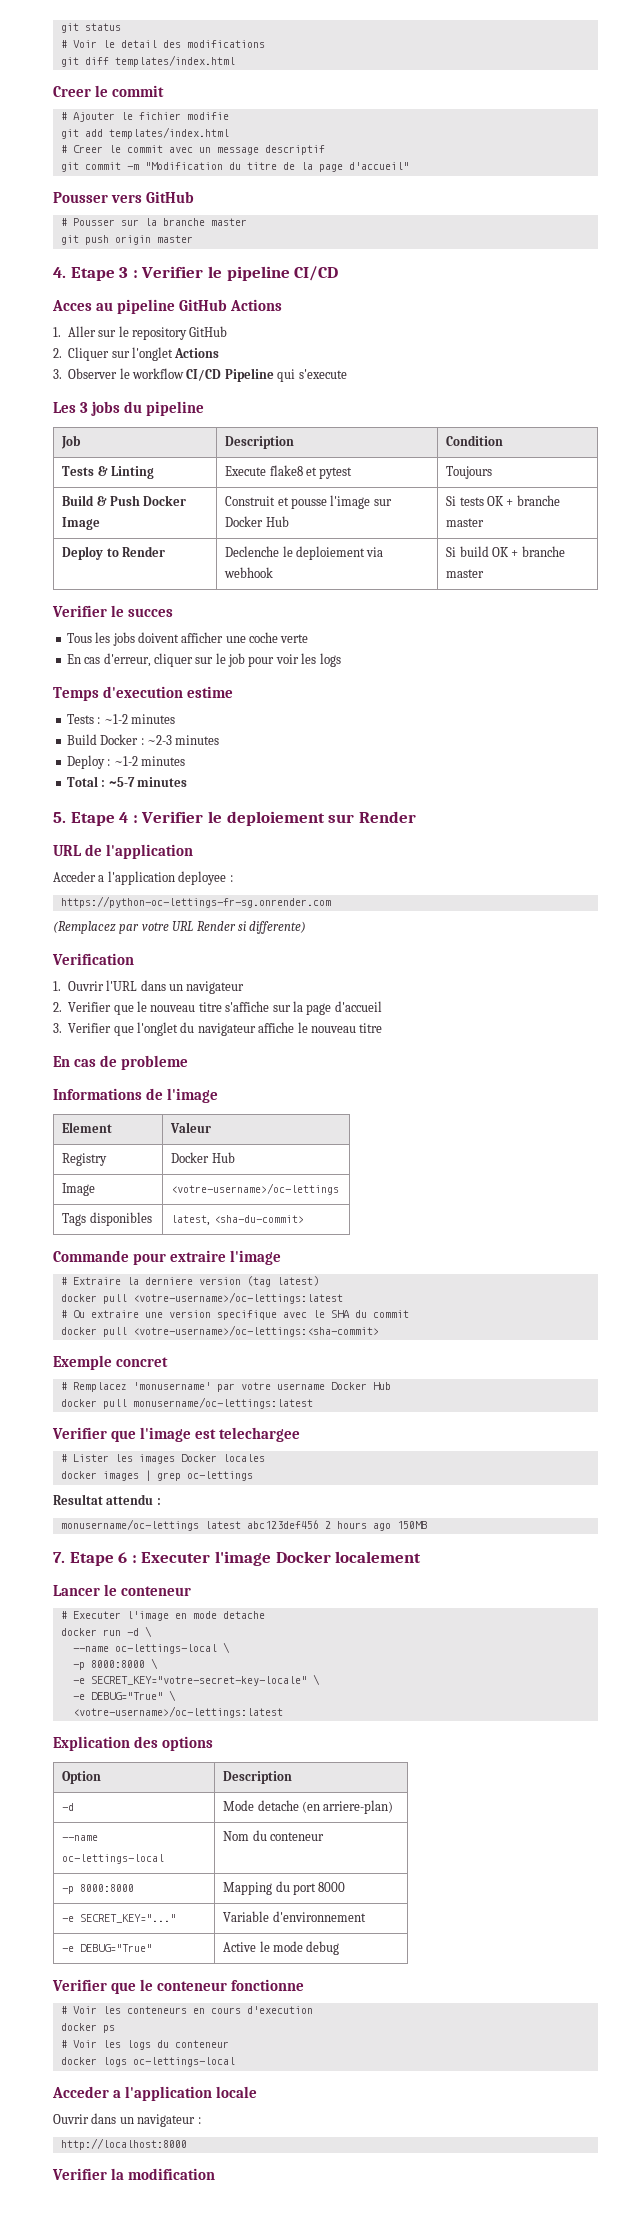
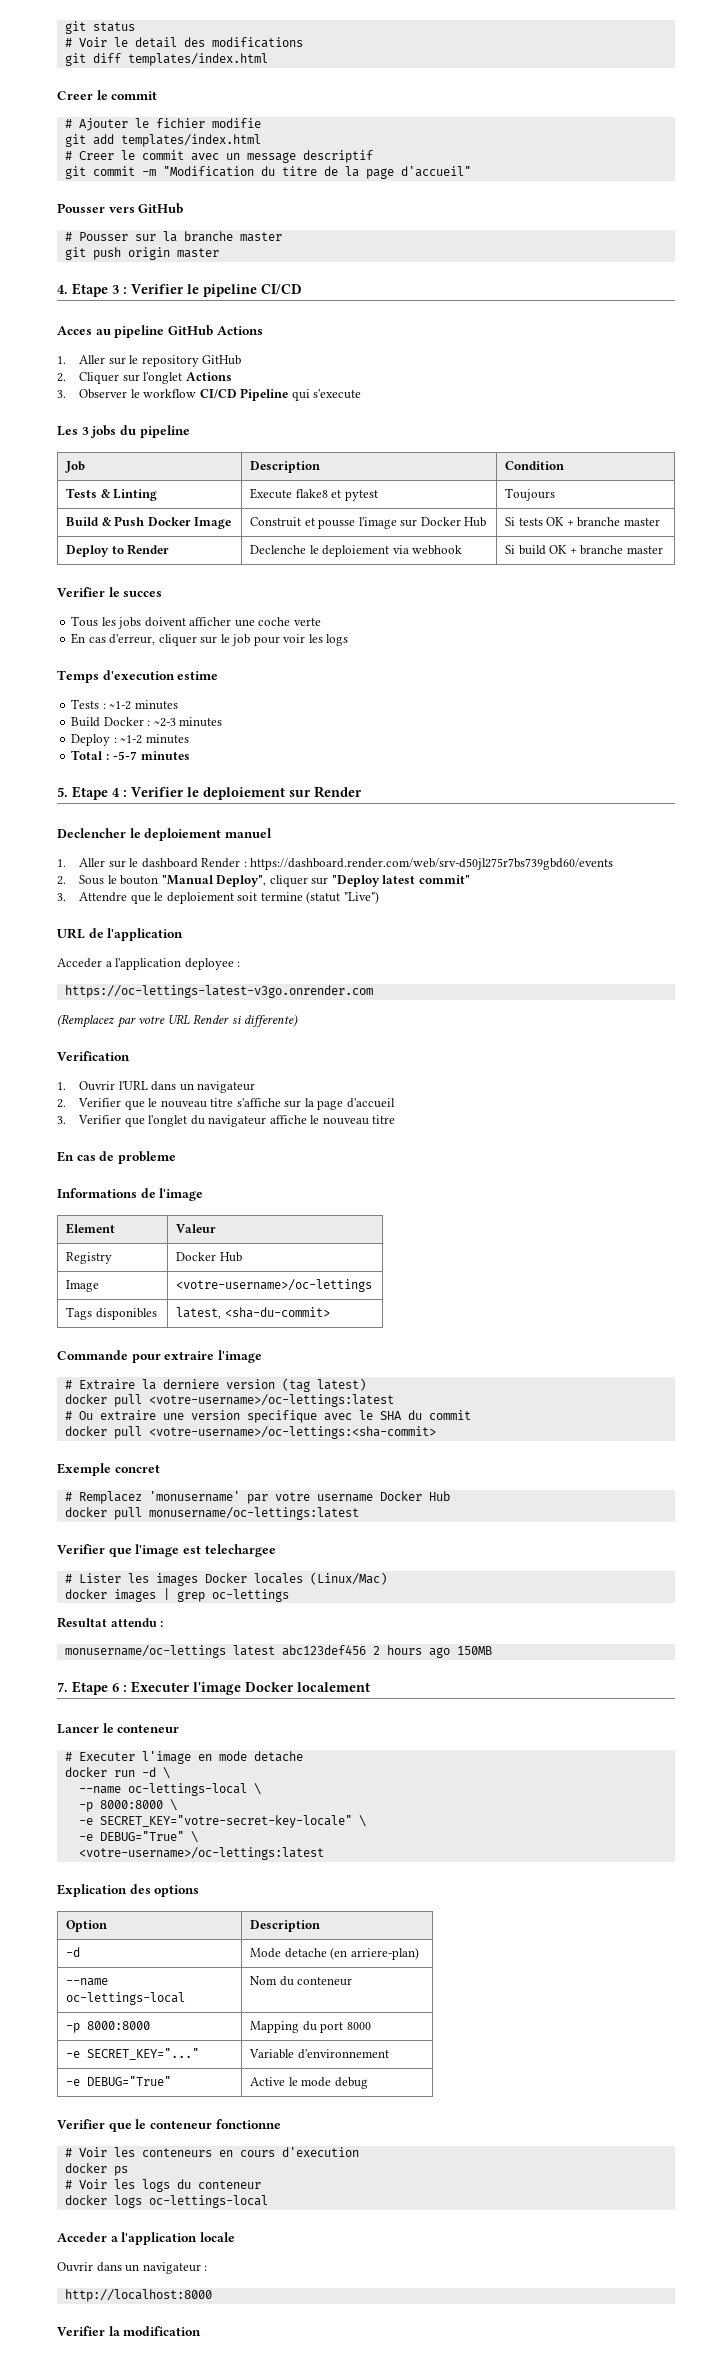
(416, 817) none -> [57,828,272,841] [57,858,614,870] [57,875,470,887] [57,891,379,904] // Declencher le deploiement manuel // 1. Aller sur le dashboard Render : https://dashboard.render.com/web/srv-d50jl275r7bs739gbd60/events // 2. Sous le bouton "Manual Deploy", cliquer sur "Deploy latest commit" // 3. Attendre que le deploiement soit termine (statut "Live")
[60,896,331,908] https://python-oc-lettings-fr-sg.onrender.com -> [64,985,373,998] https://oc-lettings-latest-v3go.onrender.com
(265, 1458) none -> [309,1572,387,1585] (Linux/Mac)

